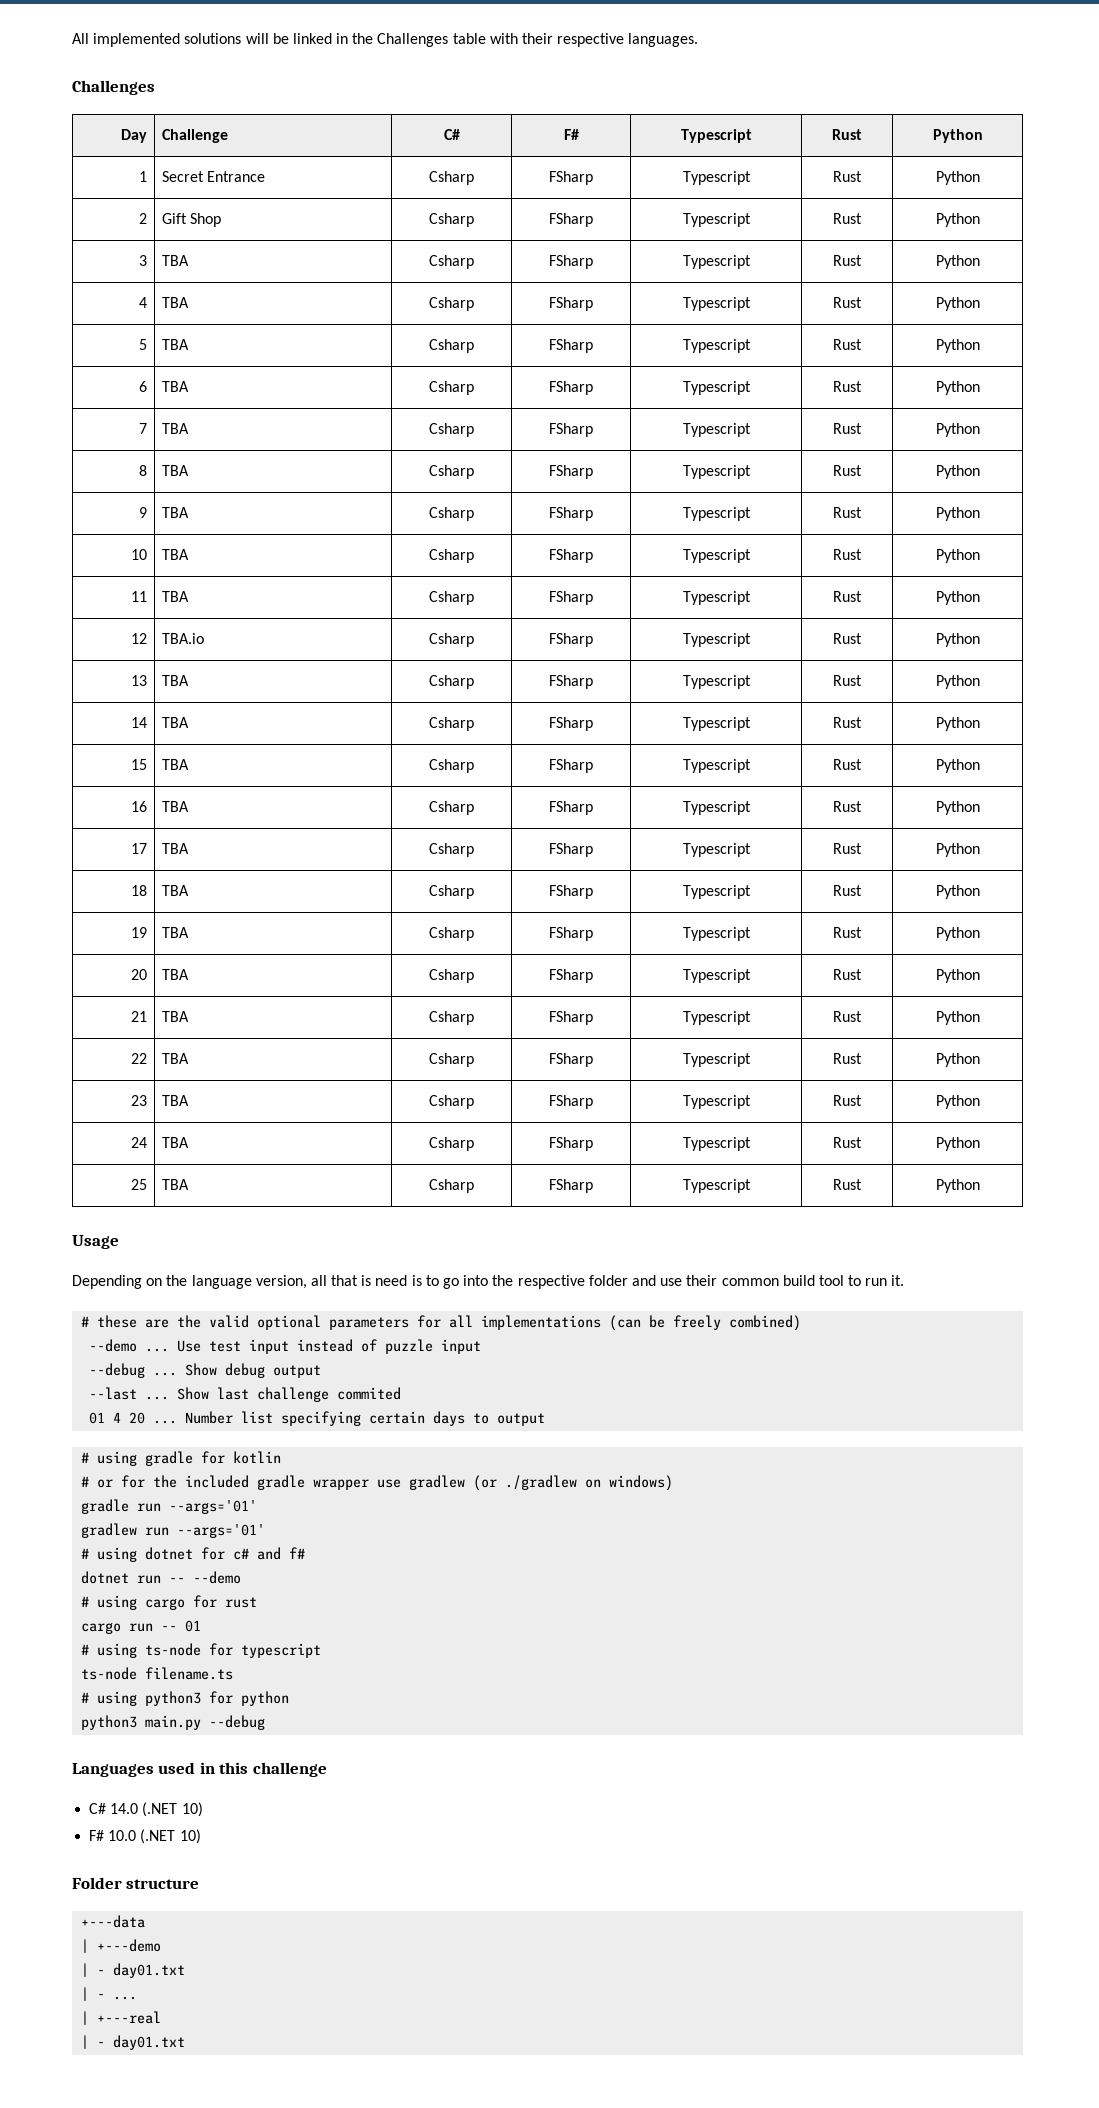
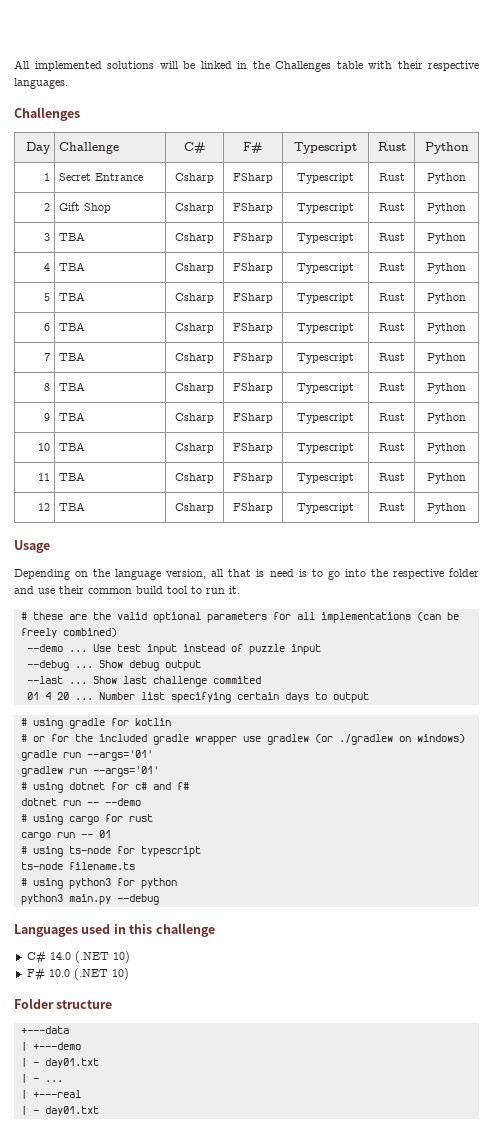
[161,633,204,644] [429,633,474,647] [549,633,593,647] [682,633,751,647] [833,633,862,644] [935,633,980,647] [131,675,148,686] [161,675,189,686] [429,675,474,689] [549,675,593,689] [682,675,751,689] [833,675,862,686] [935,675,980,689] [131,717,148,728] [161,717,189,728] [429,717,474,731] [549,717,593,731] [682,717,751,731] [833,717,862,728] [935,717,980,731] [131,759,148,770] [161,759,189,770] [429,759,474,773] [549,759,593,773] [682,759,751,773] [833,759,862,770] [935,759,980,773] [131,801,148,812] [161,801,189,812] [429,801,474,815] [549,801,593,815] [682,801,751,815] [833,801,862,812] [935,801,980,815] [131,843,148,854] [161,843,189,854] [429,843,474,857] [549,843,593,857] [682,843,751,857] [833,843,862,854] [935,843,980,857] [131,885,148,896] [161,885,189,896] [429,885,474,899] [549,885,593,899] [682,885,751,899] [833,885,862,896] [935,885,980,899] [131,927,148,938] [161,927,189,938] [429,927,474,941] [549,927,593,941] [682,927,751,941] [833,927,862,938] [935,927,980,941] [131,969,148,980] [161,969,189,980] [429,969,474,983] [549,969,593,983] [682,969,751,983] [833,969,862,980] [935,969,980,983] [131,1011,148,1022] [161,1011,189,1022] [429,1011,474,1025] [549,1011,593,1025] [682,1011,751,1025] [833,1011,862,1022] [935,1011,980,1025] [131,1053,148,1064] [161,1053,189,1064] [429,1053,474,1067] [549,1053,593,1067] [682,1053,751,1067] [833,1053,862,1064] [935,1053,980,1067] [131,1095,148,1106] [161,1095,189,1106] [429,1095,474,1109] [549,1095,593,1109] [682,1095,751,1109] [833,1095,862,1106] [935,1095,980,1109] [131,1137,148,1148] [161,1137,189,1148] [429,1137,474,1151] [549,1137,593,1151] [682,1137,751,1151] [833,1137,862,1148] [935,1137,980,1151] [131,1179,148,1190] | TBA.io | Csharp | FSharp | Typescript | Rust | Python // 13 | TBA | Csharp | FSharp | Typescript | Rust | Python // 14 | TBA | Csharp | FSharp | Typescript | Rust | Python // 15 | TBA | Csharp | FSharp | Typescript | Rust | Python // 16 | TBA | Csharp | FSharp | Typescript | Rust | Python // 17 | TBA | Csharp | FSharp | Typescript | Rust | Python // 18 | TBA | Csharp | FSharp | Typescript | Rust | Python // 19 | TBA | Csharp | FSharp | Typescript | Rust | Python // 20 | TBA | Csharp | FSharp | Typescript | Rust | Python // 21 | TBA | Csharp | FSharp | Typescript | Rust | Python // 22 | TBA | Csharp | FSharp | Typescript | Rust | Python // 23 | TBA | Csharp | FSharp | Typescript | Rust | Python // 24 | TBA | Csharp | FSharp | Typescript | Rust | Python // 25 -> (51, 507) none

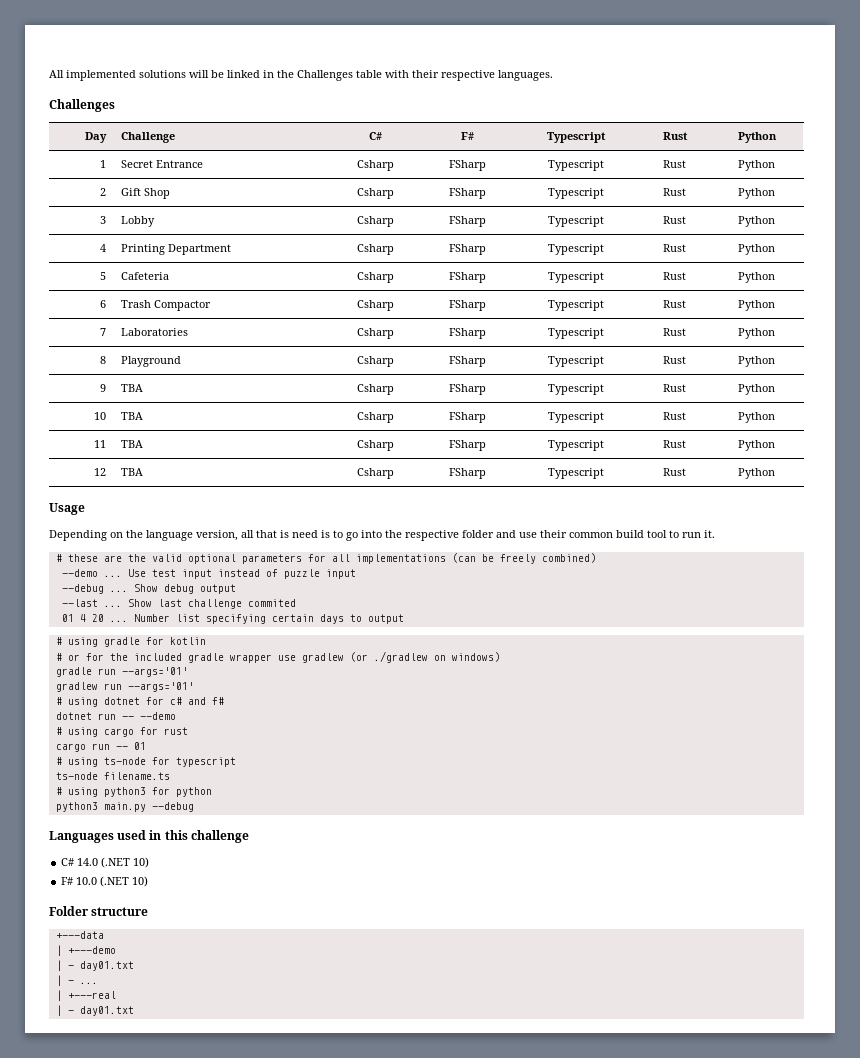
[58,232,85,241] TBA -> [121,216,156,227] Lobby
[58,262,85,271] TBA -> [121,244,232,255] Printing Department
[58,292,85,301] TBA -> [121,272,170,280] Cafeteria
[58,322,85,331] TBA -> [121,300,212,311] Trash Compactor
[58,352,85,361] TBA -> [121,328,189,336] Laboratories
[58,382,85,391] TBA -> [121,356,182,367] Playground

